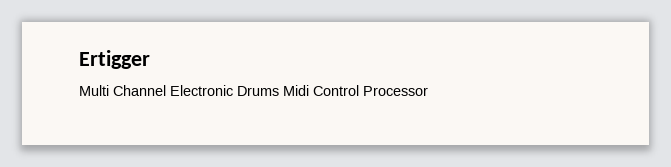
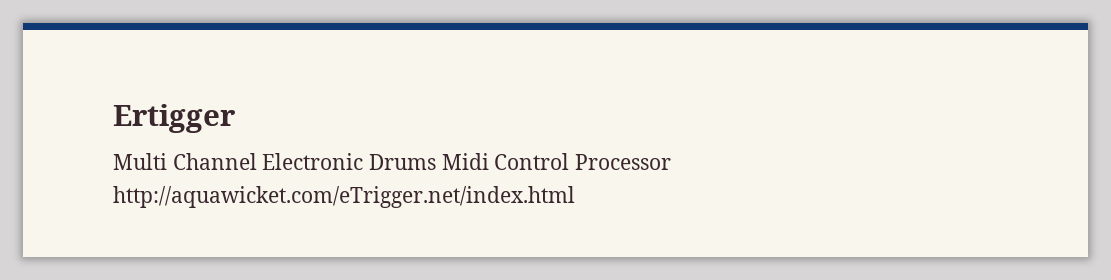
(428, 91) none -> [113,186,575,208] // http://aquawicket.com/eTrigger.net/index.html

